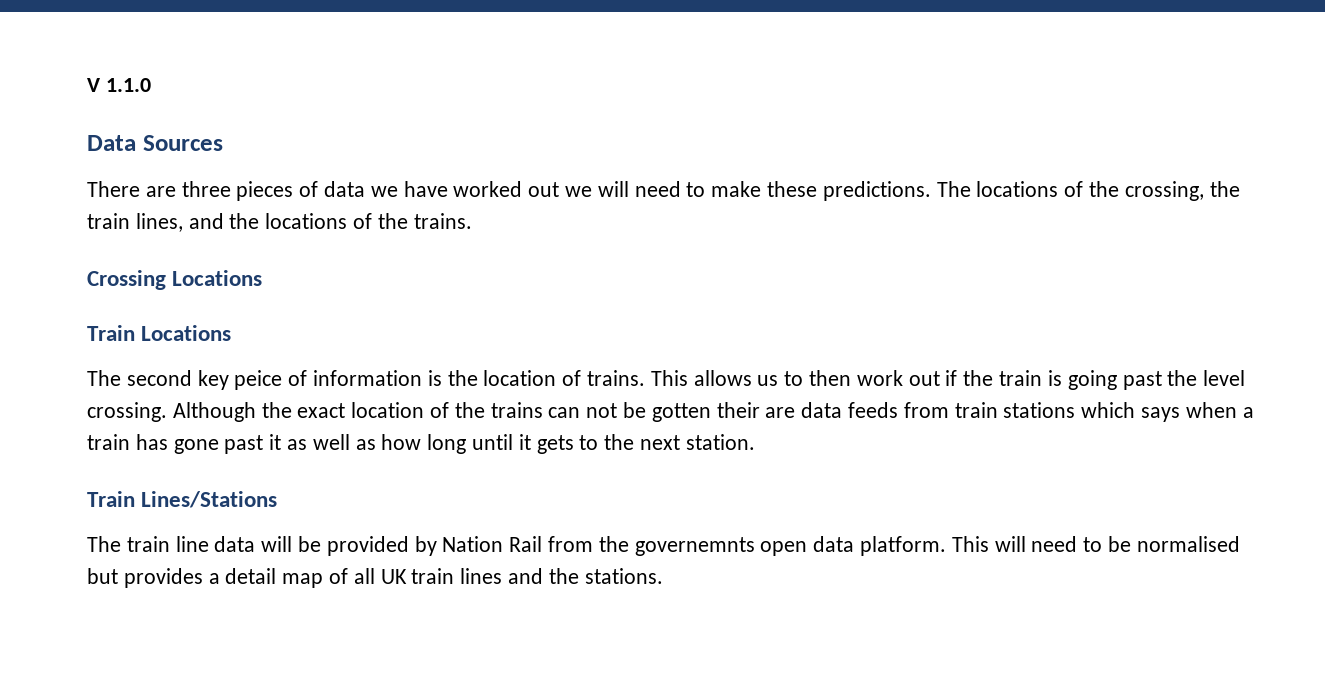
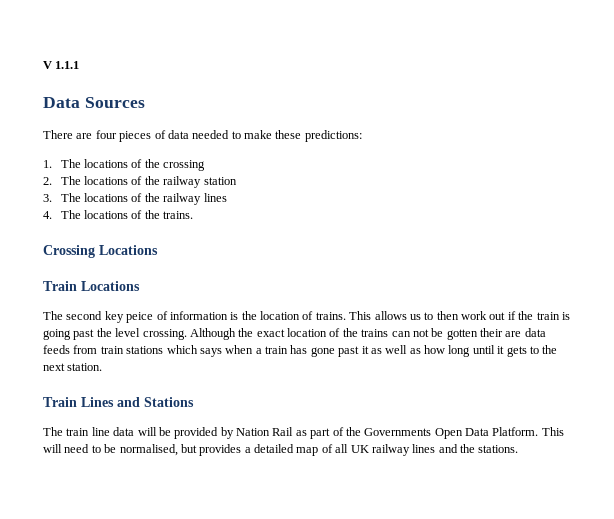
[105,78,151,92] 1.1.0 -> [55,61,80,69] 1.1.1
[181,181,231,197] three -> [95,130,117,139] four
[370,181,681,197] we have worked out we will need -> [192,130,230,139] needed
[822,181,1240,201] [87,213,260,232] predictions. The locations of the crossing, the train lines, and the -> [304,130,362,142] [43,159,206,171] [43,176,237,188] [43,193,227,205] [43,210,81,219] predictions: // 1. The locations of the crossing // 2. The locations of the railway station // 3. The locations of the railway lines // 4. The
[141,491,278,508] Lines/Stations -> [81,397,194,407] Lines and Stations
[548,536,947,556] from the governemnts open data platform. -> [295,427,539,439] as part of the Governments Open Data Platform.
[1136,536,1240,552] normalised -> [119,444,178,456] normalised,
[225,568,277,584] detail -> [254,444,294,453] detailed
[411,568,455,584] train -> [371,444,410,456] railway

